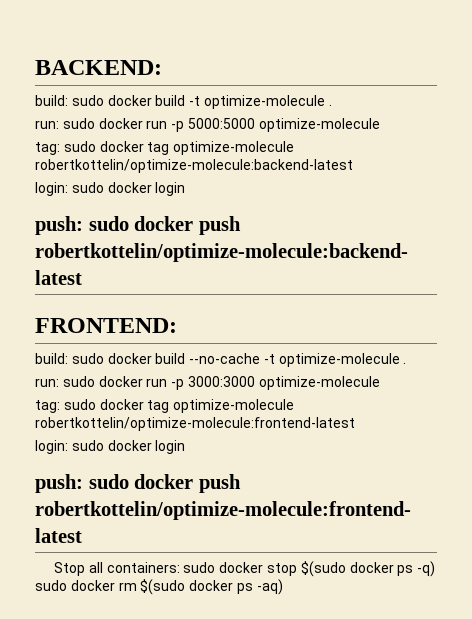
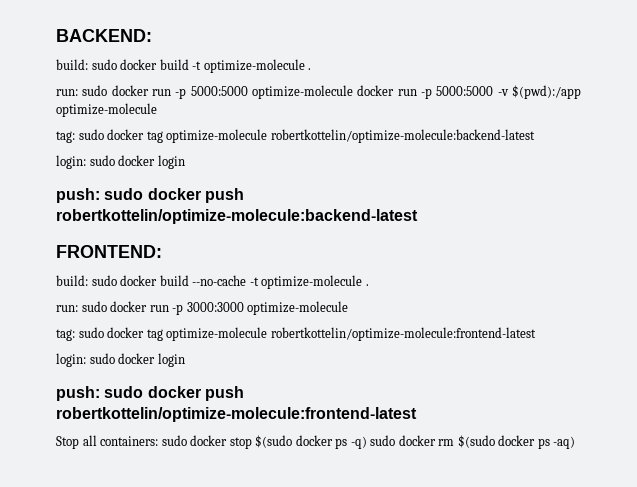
(380, 125) none -> [357,85,581,99] [56,103,157,117] docker run -p 5000:5000 -v $(pwd):/app optimize-molecule

